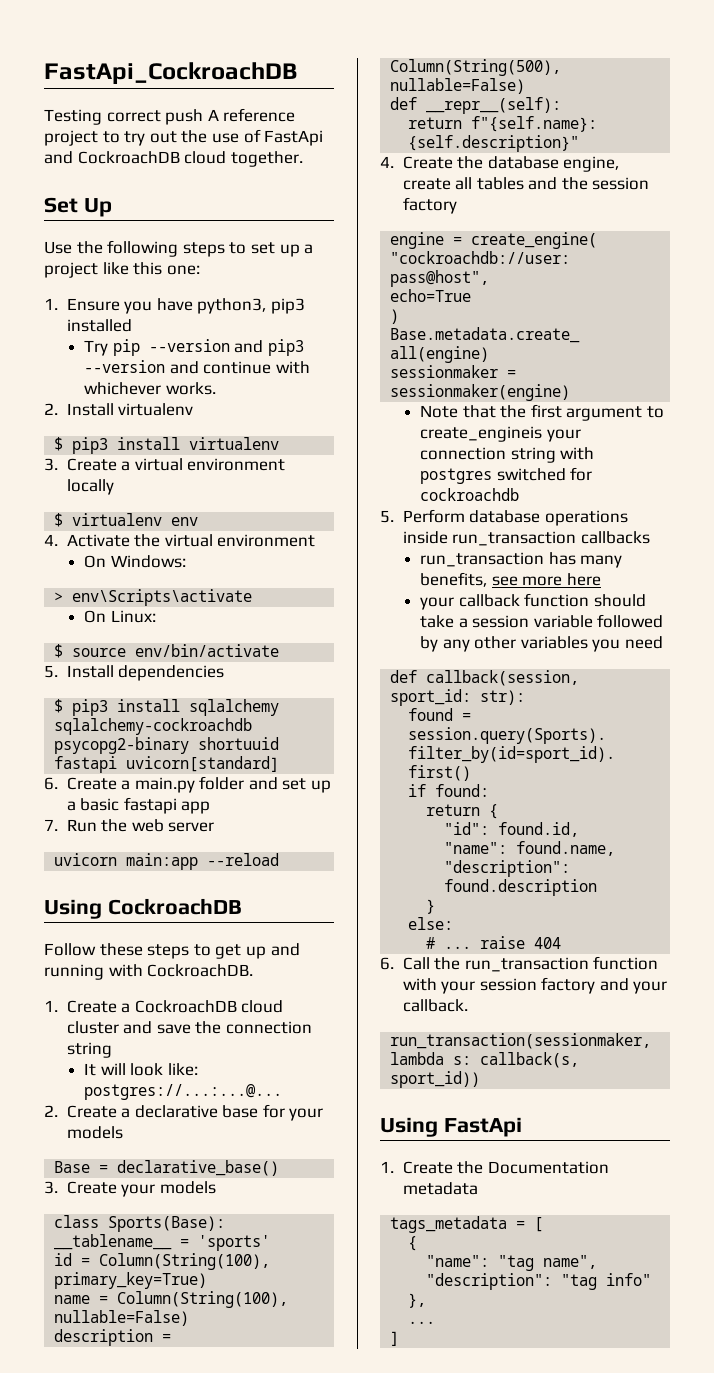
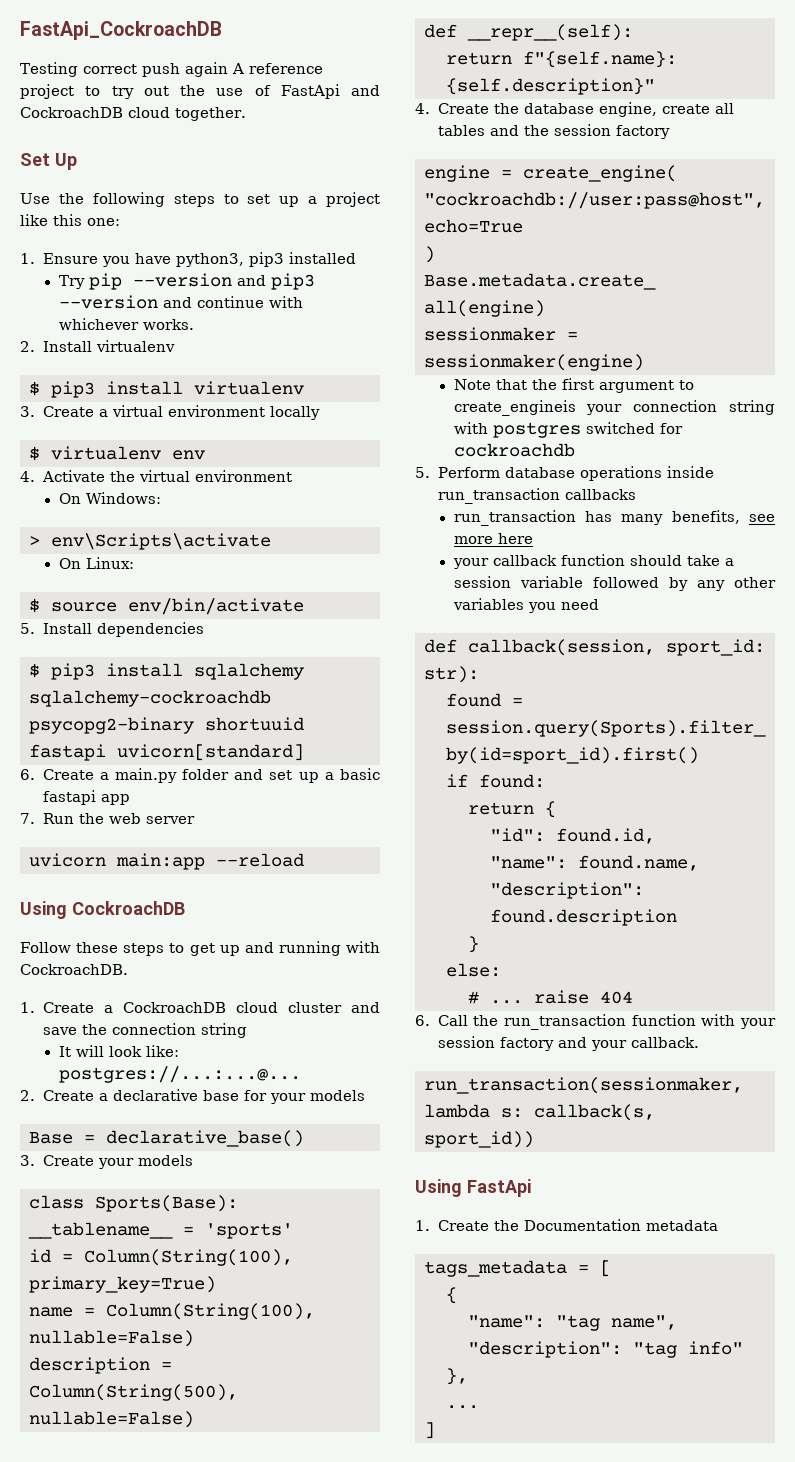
(204, 117) none -> [184,62,228,77] again

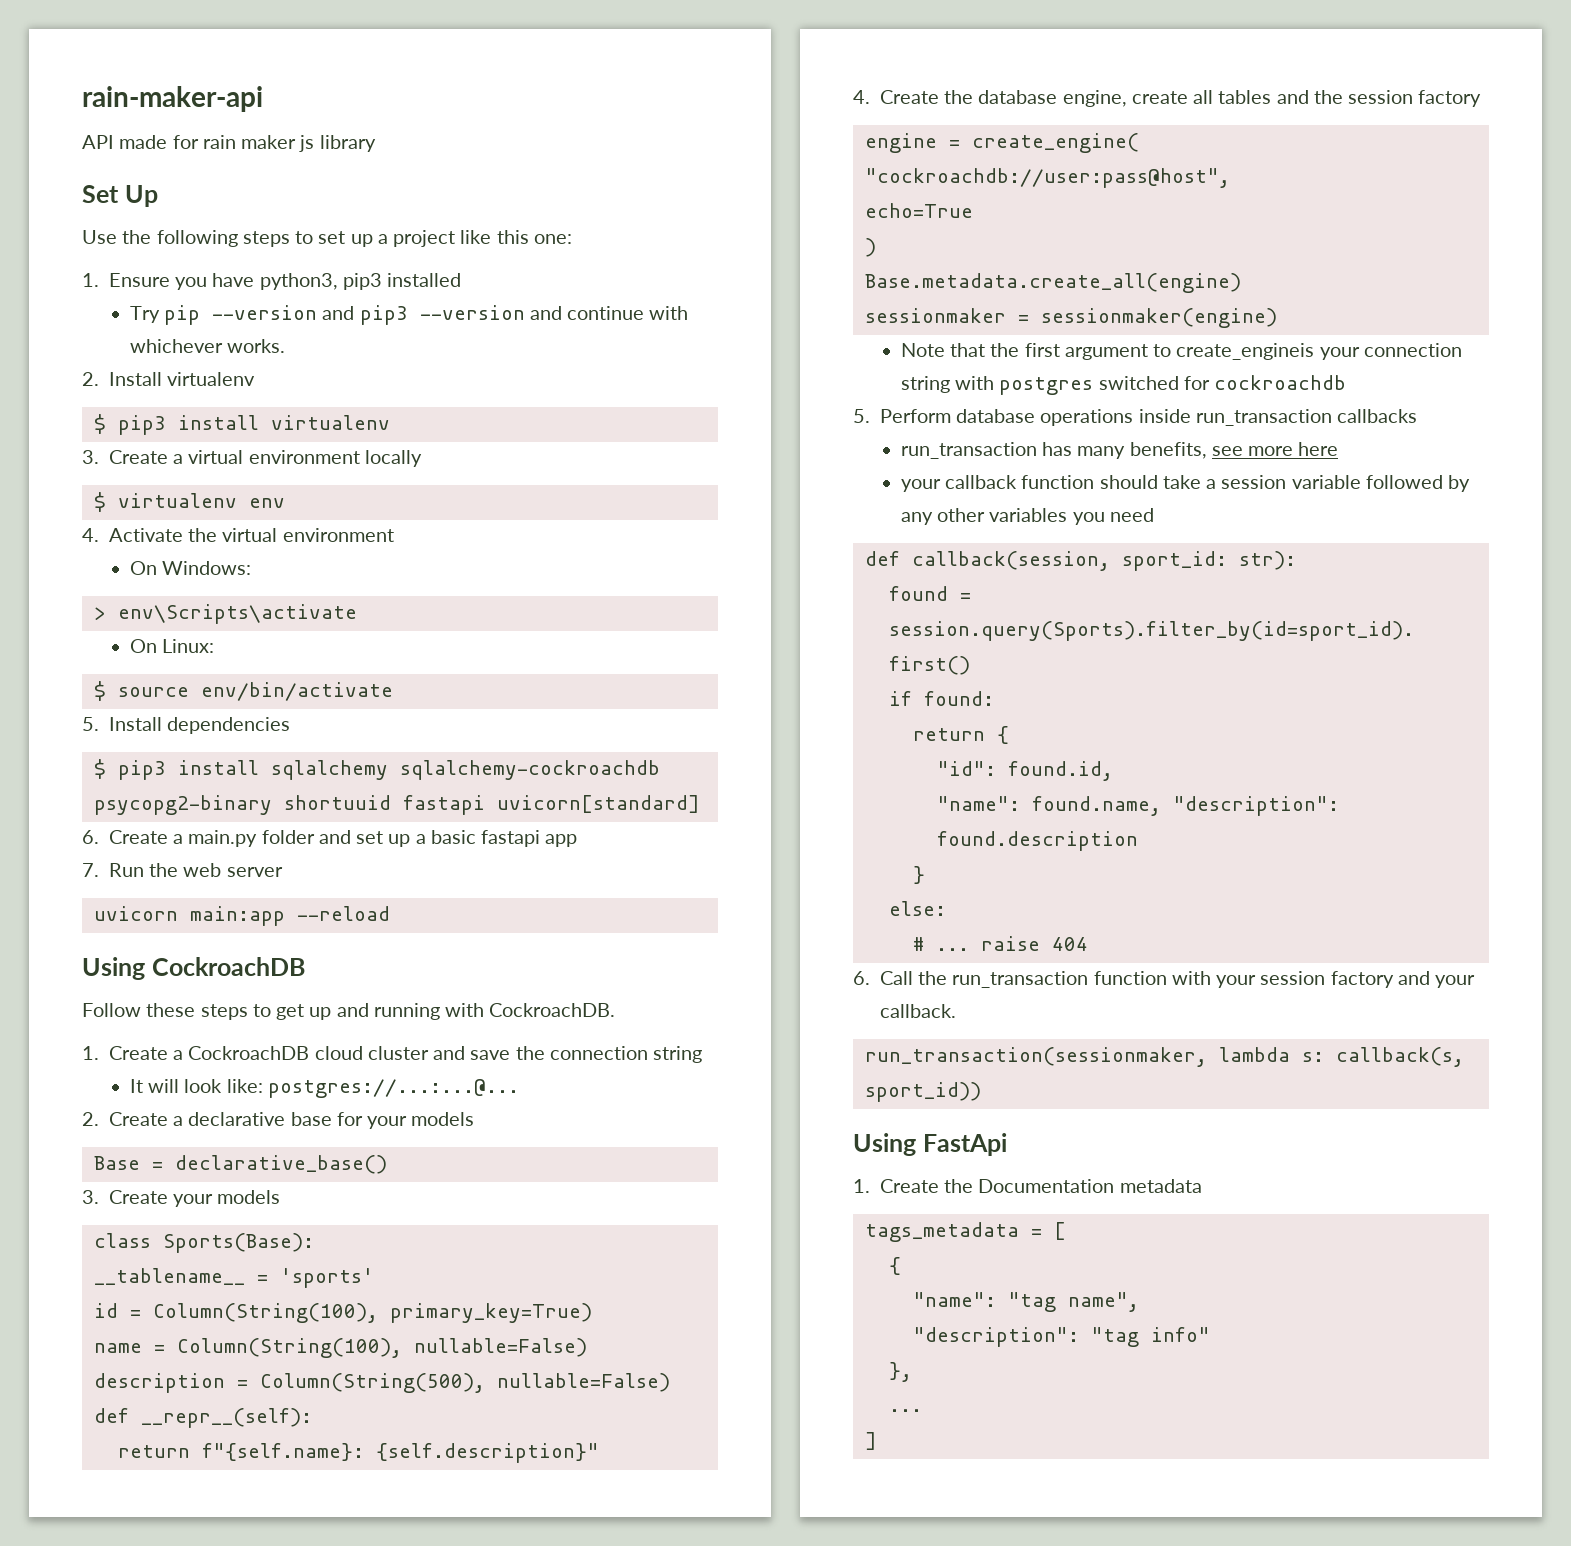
[20,21,222,40] [20,62,323,77] [20,84,380,99] [20,107,246,121] FastApi_CockroachDB // Testing correct push again A reference project to try out the use of FastApi and CockroachDB cloud together. -> [82,86,263,112] [82,135,376,152] rain-maker-api // API made for rain maker js library

